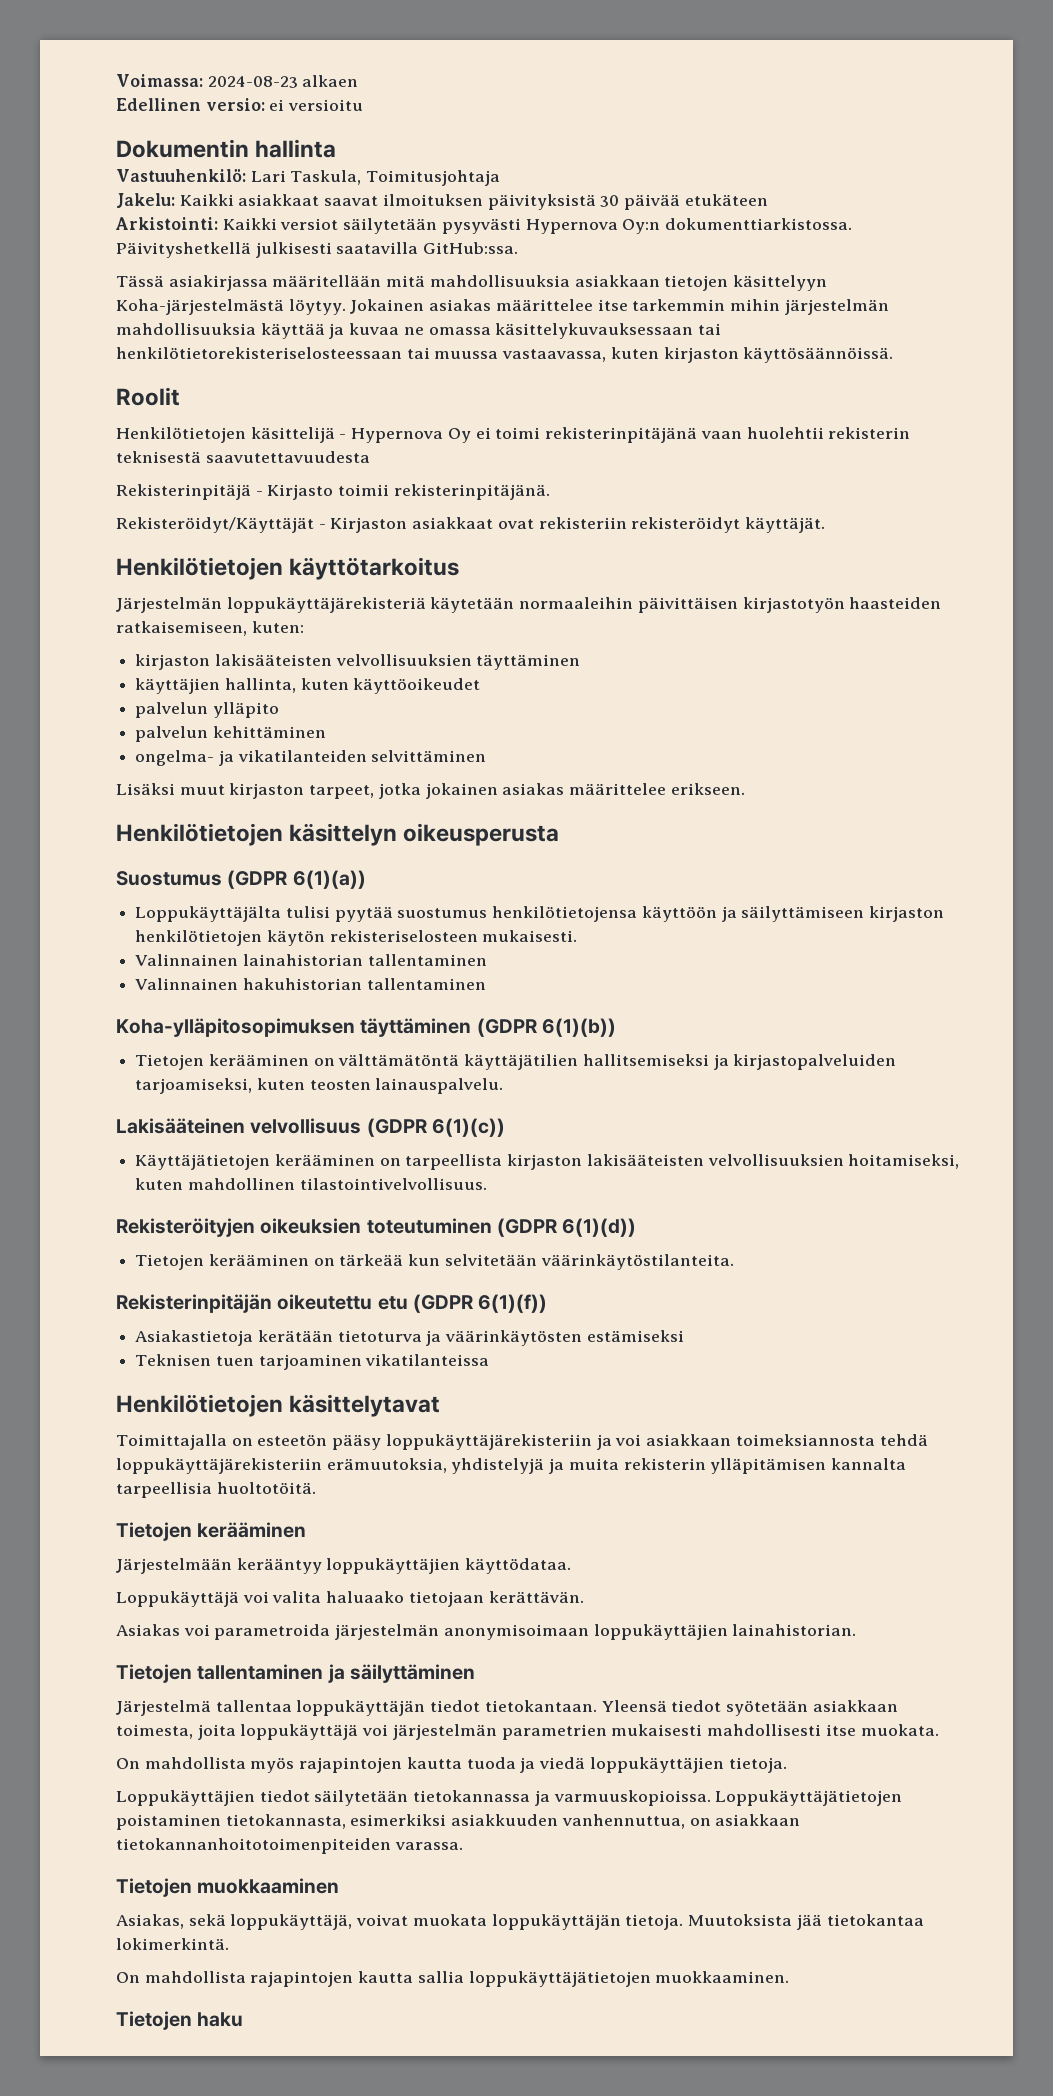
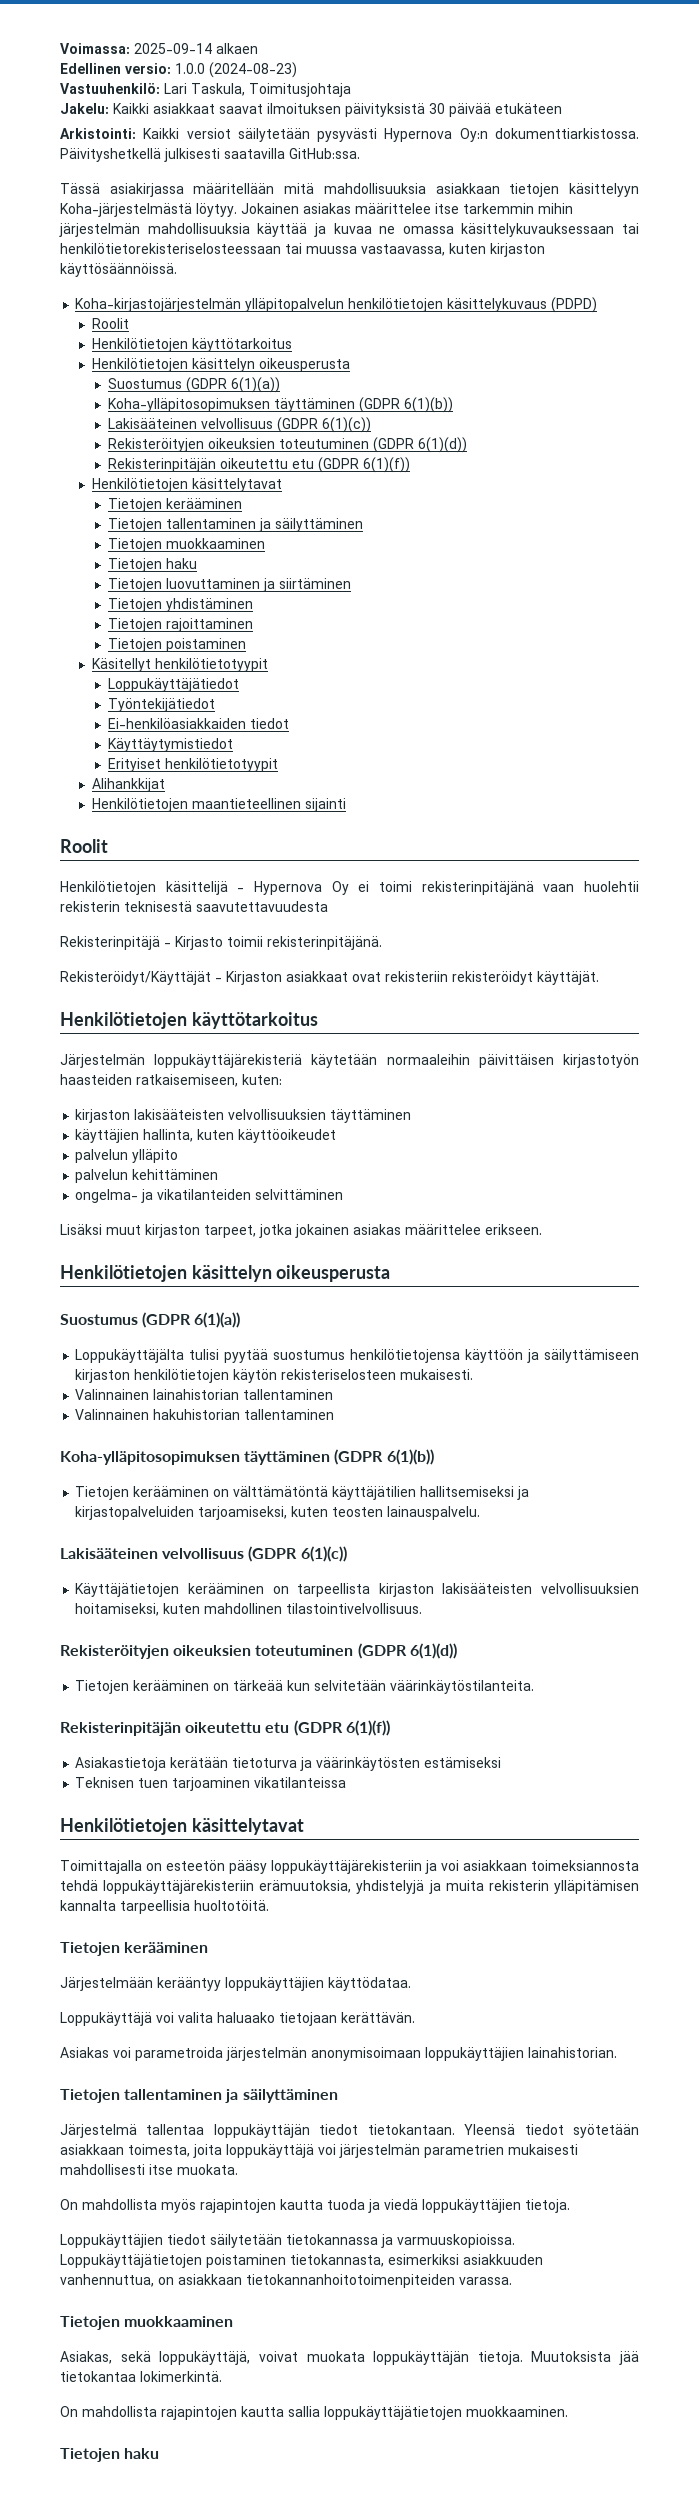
[207,76,298,88] 2024-08-23 -> [134,43,212,54] 2025-09-14
[269,99,364,111] [116,139,337,158] ei versioitu // Dokumentin hallinta -> [175,62,297,78] 1.0.0 (2024-08-23)
(894, 355) none -> [75,297,598,313] [91,318,129,329] [91,338,292,352] [91,358,350,372] [107,377,280,393] [107,397,453,413] [107,417,371,433] [107,437,467,453] [107,457,410,473] [91,478,282,492] [107,498,242,512] [107,518,363,532] [107,538,265,552] [107,558,197,572] [107,578,351,592] [107,598,253,612] [107,618,253,632] [107,638,246,652] [91,658,268,672] [107,678,239,692] [107,698,215,712] [107,718,289,729] [107,738,233,752] [107,758,278,772] [91,778,165,792] [91,798,346,812] // Koha-kirjastojärjestelmän ylläpitopalvelun henkilötietojen käsittelykuvaus (PDPD) // Roolit // Henkilötietojen käyttötarkoitus // Henkilötietojen käsittelyn oikeusperusta // Suostumus (GDPR 6(1)(a)) // Koha-ylläpitosopimuksen täyttäminen (GDPR 6(1)(b)) // Lakisääteinen velvollisuus (GDPR 6(1)(c)) // Rekisteröityjen oikeuksien toteutuminen (GDPR 6(1)(d)) // Rekisterinpitäjän oikeutettu etu (GDPR 6(1)(f)) // Henkilötietojen käsittelytavat // Tietojen kerääminen // Tietojen tallentaminen ja säilyttäminen // Tietojen muokkaaminen // Tietojen haku // Tietojen luovuttaminen ja siirtäminen // Tietojen yhdistäminen // Tietojen rajoittaminen // Tietojen poistaminen // Käsitellyt henkilötietotyypit // Loppukäyttäjätiedot // Työntekijätiedot // Ei-henkilöasiakkaiden tiedot // Käyttäytymistiedot // Erityiset henkilötietotyypit // Alihankkijat // Henkilötietojen maantieteellinen sijainti

